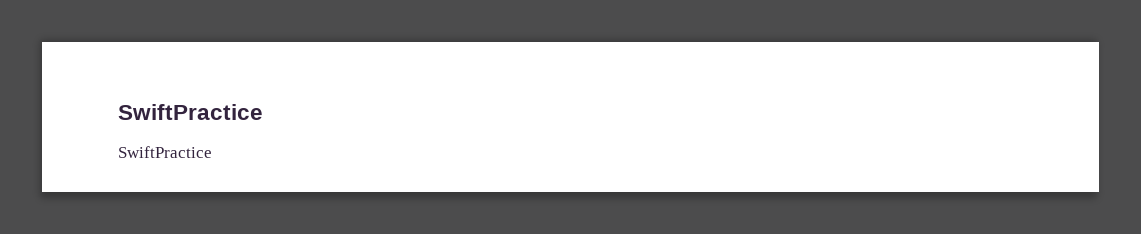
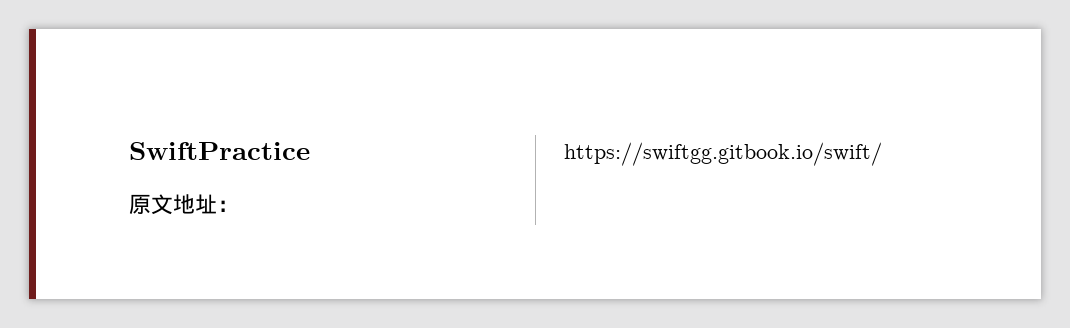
[118,146,212,158] SwiftPractice -> [129,194,239,215] [564,142,882,166] 原文地址：https://swiftgg.gitbook.io/swift/

